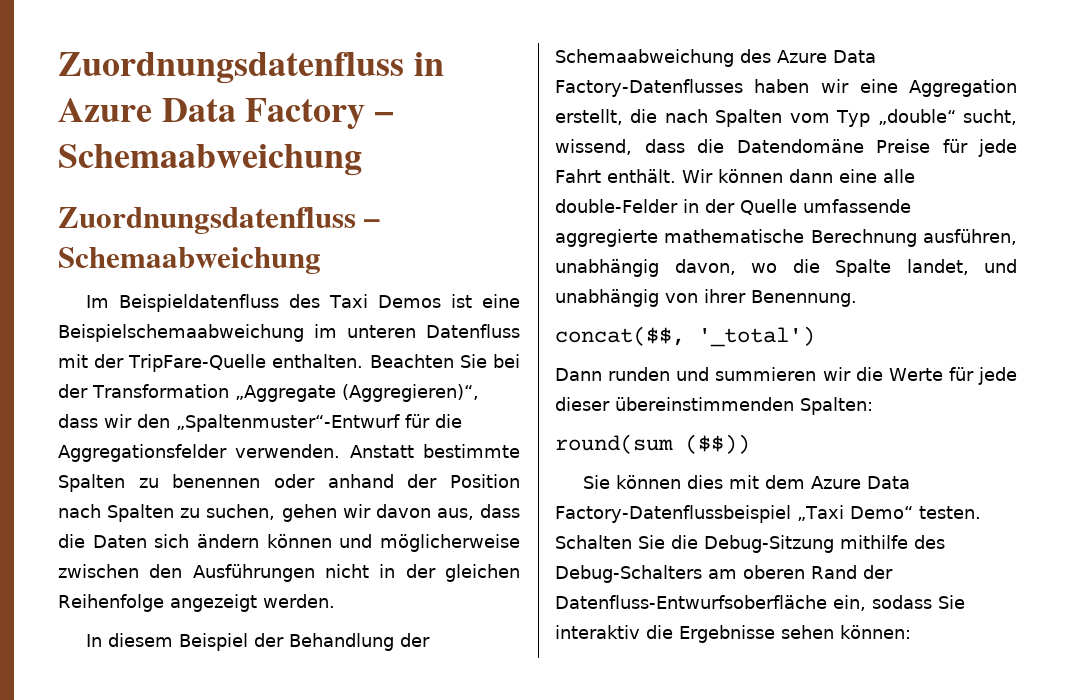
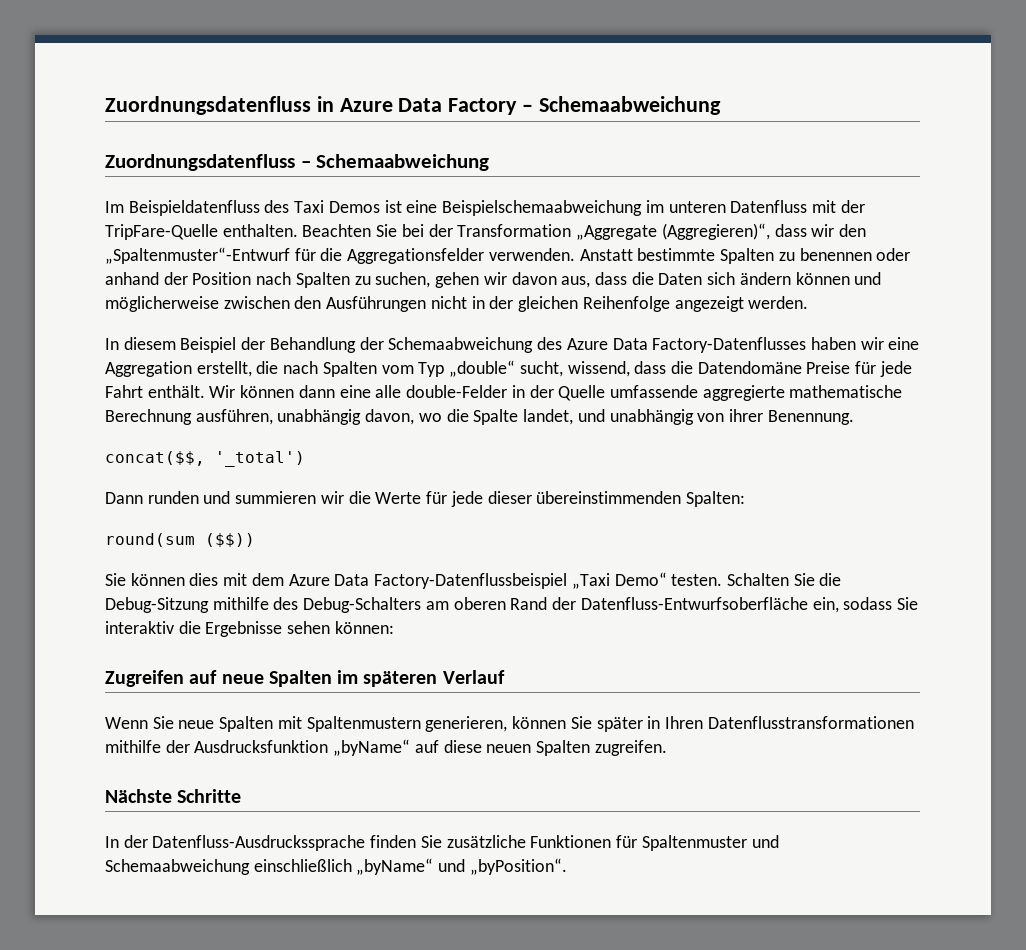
(911, 632) none -> [105,670,505,687] [105,716,914,732] [105,739,667,756] [105,789,242,803] [105,835,779,851] [105,858,567,875] // Zugreifen auf neue Spalten im späteren Verlauf // Wenn Sie neue Spalten mit Spaltenmustern generieren, können Sie später in Ihren Datenflusstransformationen mithilfe der Ausdrucksfunktion „byName“ auf diese neuen Spalten zugreifen. // Nächste Schritte // In der Datenfluss-Ausdruckssprache finden Sie zusätzliche Funktionen für Spaltenmuster und Schemaabweichung einschließlich „byName“ und „byPosition“.

